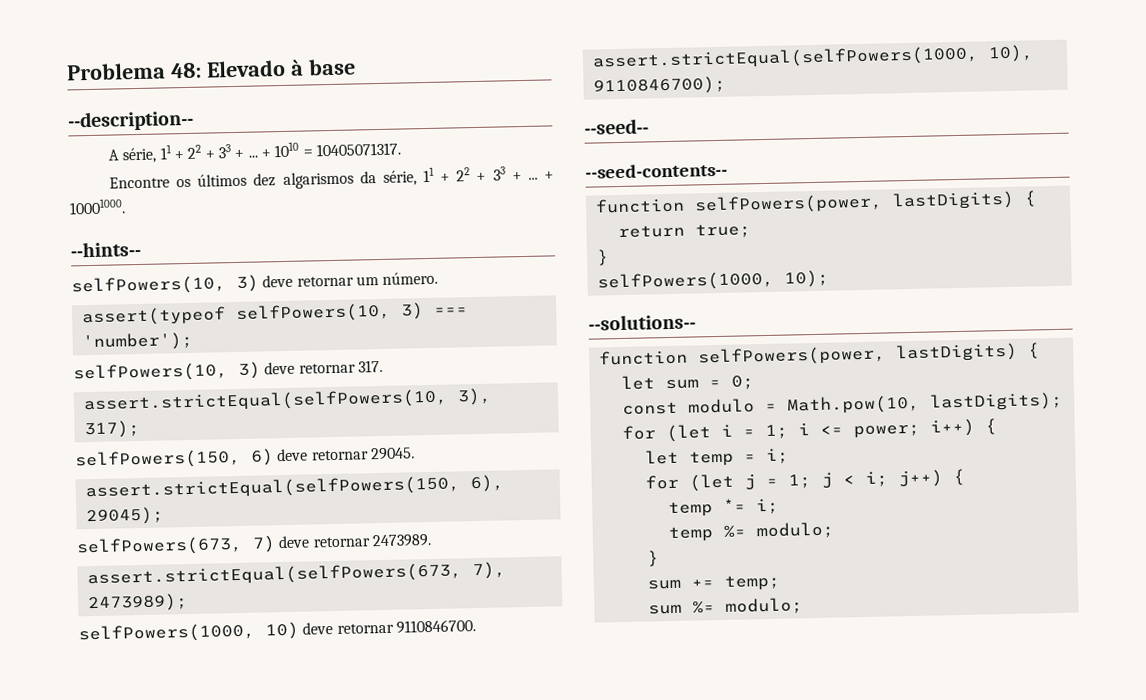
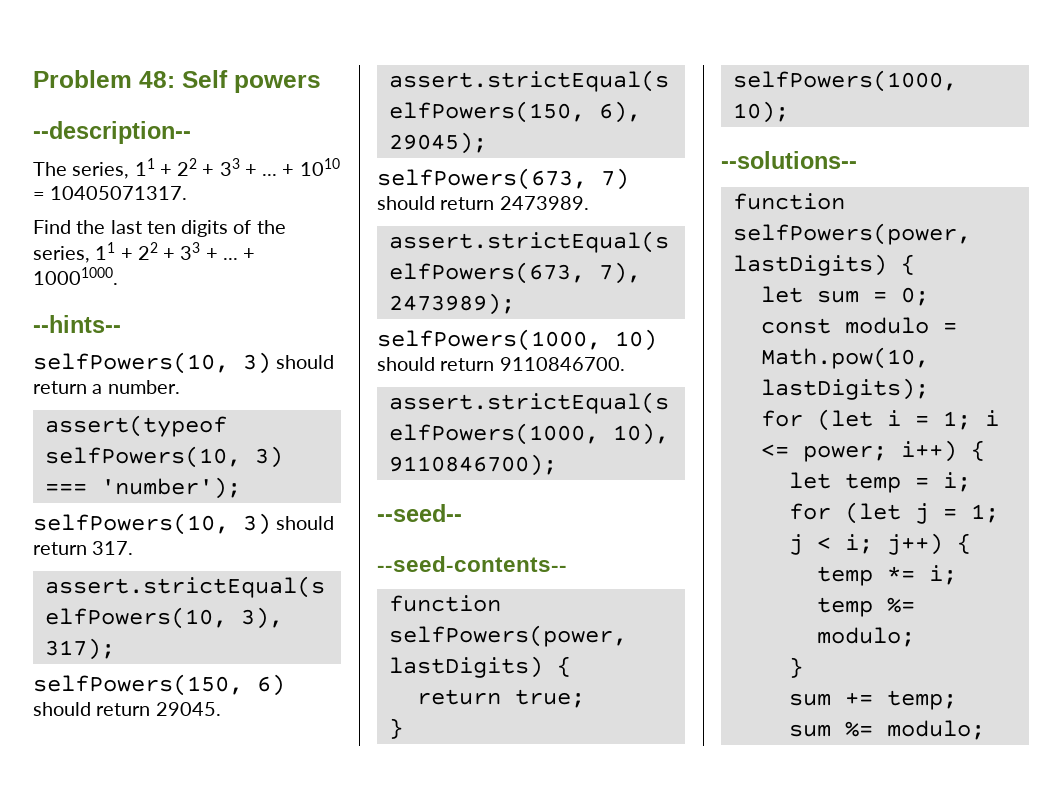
[66,58,356,81] Problema 48: Elevado à base -> [33,70,321,93] Problem 48: Self powers
[108,147,158,164] A série, -> [33,162,130,179] The series,
[109,170,417,189] Encontre os últimos dez algarismos da série, -> [33,220,286,237] [33,246,90,263] Find the last ten digits of the series,
[262,271,439,288] deve retornar um número. -> [276,355,335,369] [33,380,180,394] should return a number.
[264,361,356,375] deve retornar -> [276,516,335,530] [33,542,87,555] should return
[276,448,369,462] deve retornar -> [33,702,151,716] should return
[278,535,371,549] deve retornar -> [377,196,495,210] should return
[302,622,394,635] deve retornar -> [377,357,495,371] should return

